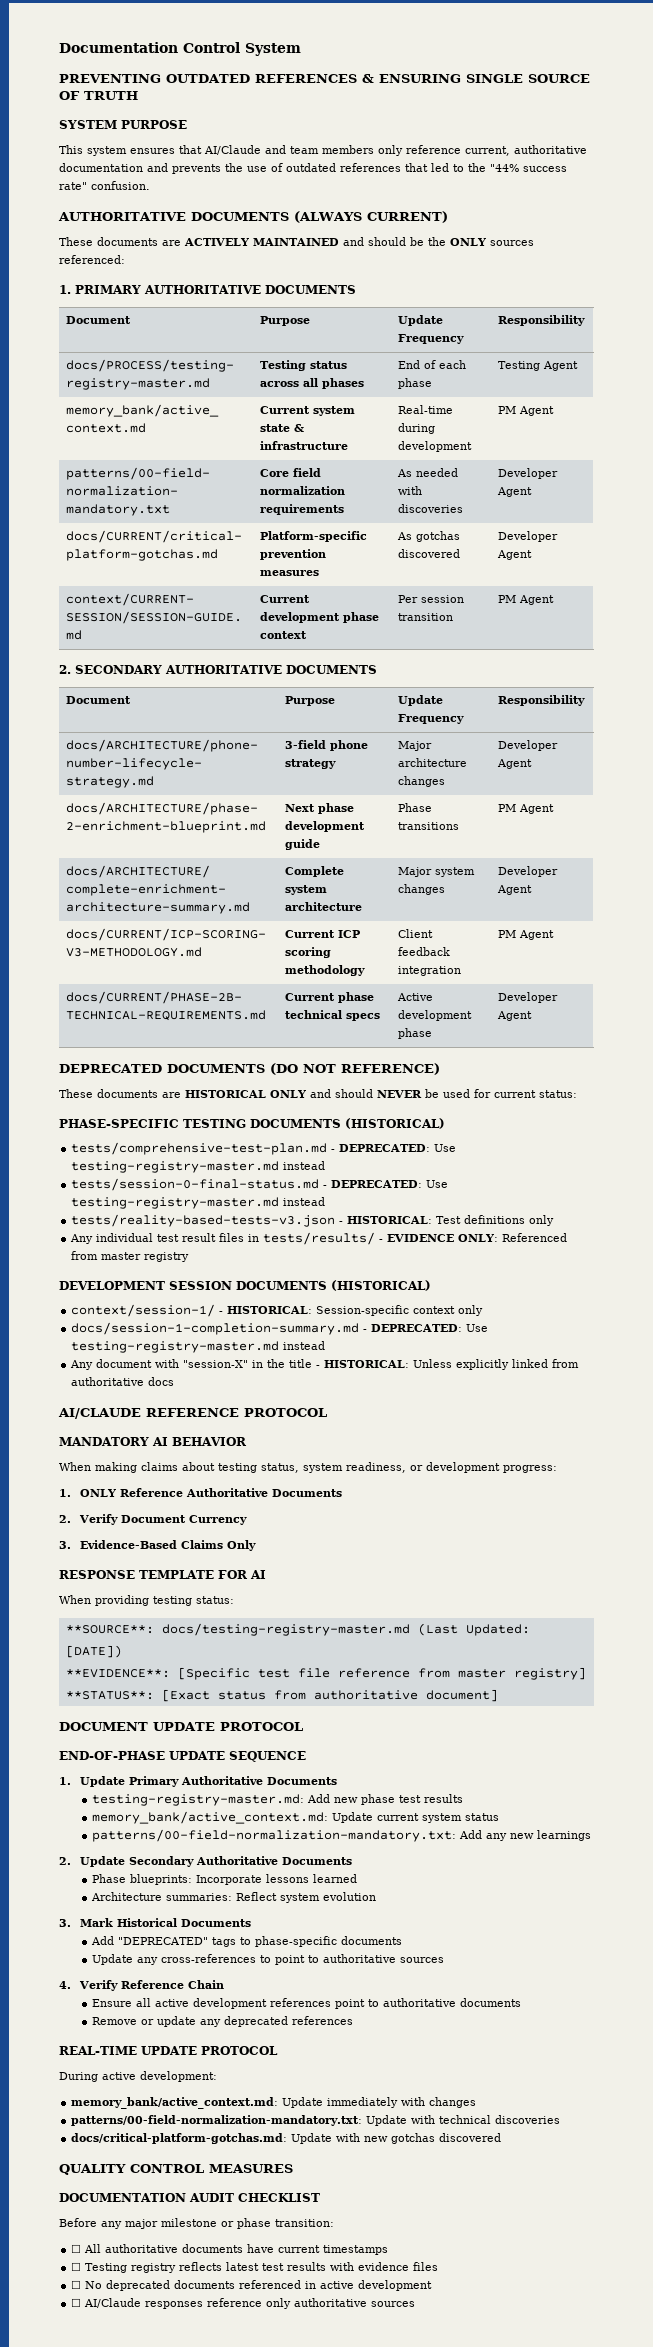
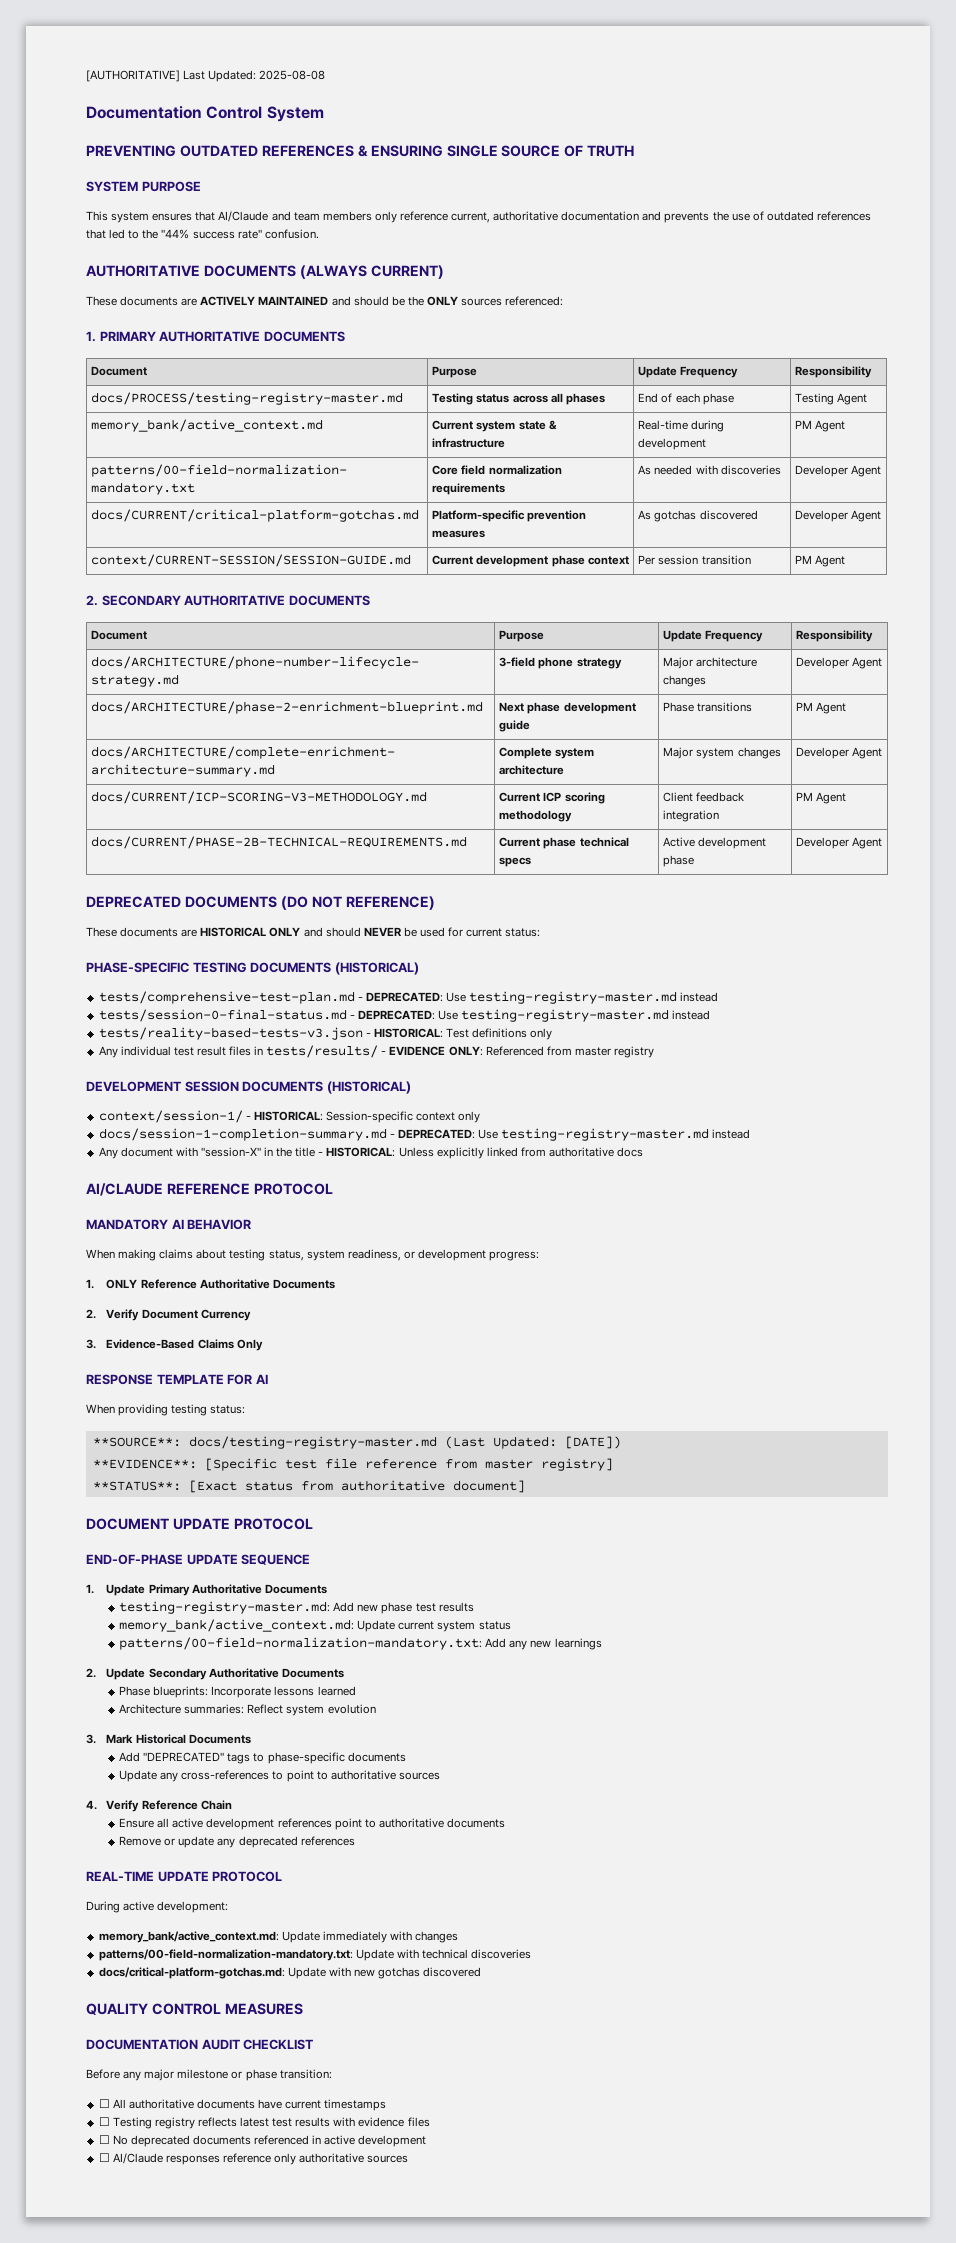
(59, 47) none -> [86,70,326,82] [AUTHORITATIVE] Last Updated: 2025-08-08 //

